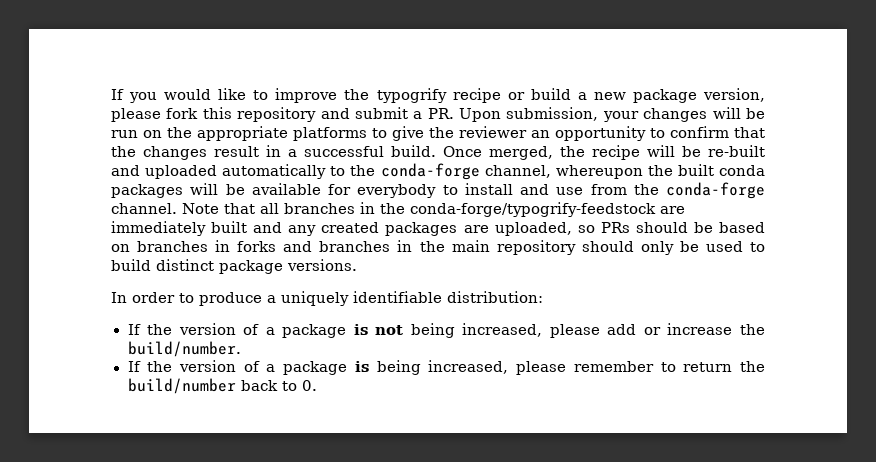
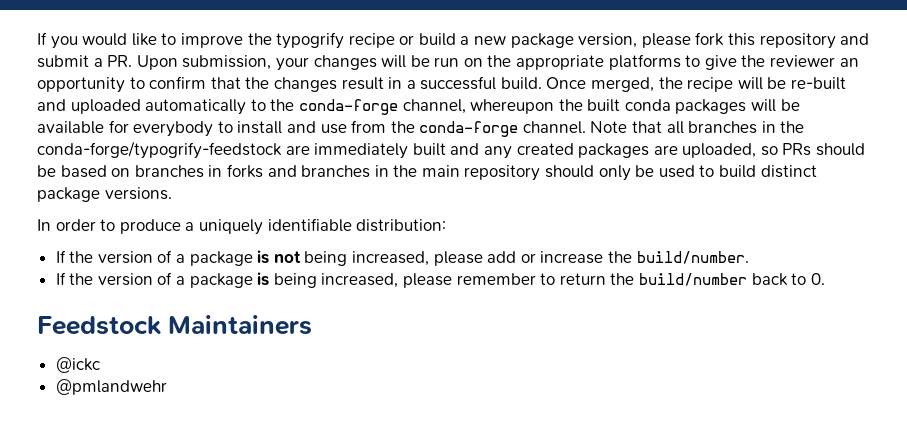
(317, 385) none -> [37,315,313,335] [55,357,100,373] [55,379,167,395] // Feedstock Maintainers // @ickc // @pmlandwehr

